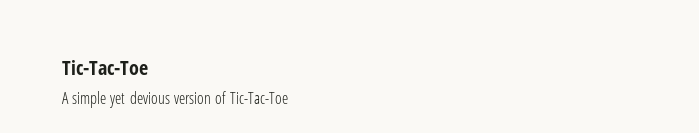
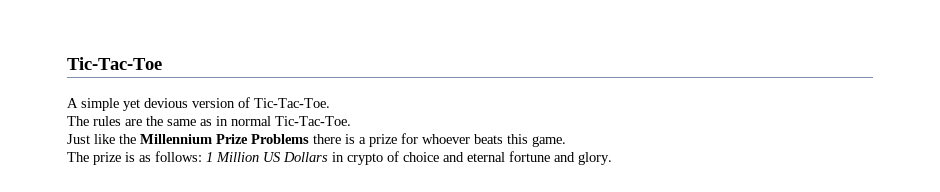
[230,92,289,104] Tic-Tac-Toe -> [254,98,330,108] [67,116,351,126] [67,133,566,147] [67,151,612,165] Tic-Tac-Toe. // The rules are the same as in normal Tic-Tac-Toe. // Just like the Millennium Prize Problems there is a prize for whoever beats this game. // The prize is as follows: 1 Million US Dollars in crypto of choice and eternal fortune and glory.

